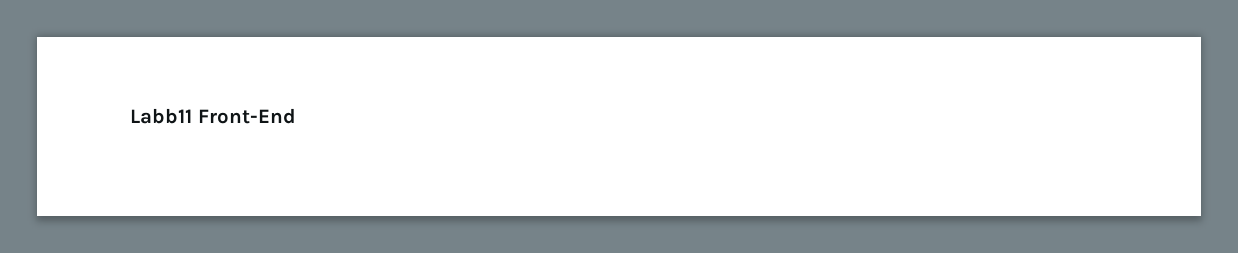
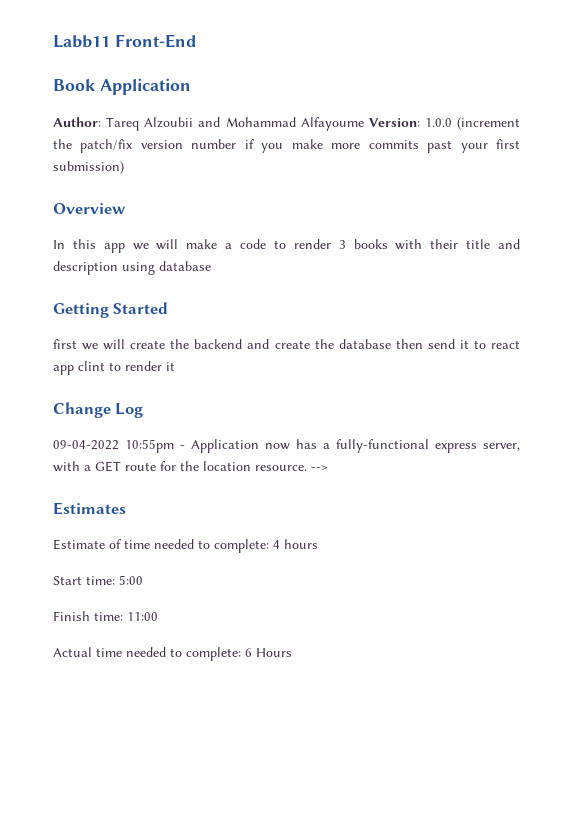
(296, 116) none -> [53,78,191,95] [53,117,520,131] [53,139,520,153] [53,161,124,174] [53,203,126,214] [53,239,521,253] [53,261,211,275] [53,302,169,318] [53,339,520,350] [53,361,175,375] [53,402,144,418] [53,439,520,453] [53,461,328,472] [53,502,126,515] [53,539,318,553] [53,575,143,585] [53,611,158,621] [53,647,292,661] // Book Application // Author: Tareq Alzoubii and Mohammad Alfayoume Version: 1.0.0 (increment the patch/fix version number if you make more commits past your first submission) // Overview // In this app we will make a code to render 3 books with their title and description using database // Getting Started // first we will create the backend and create the database then send it to react app clint to render it // Change Log // 09-04-2022 10:55pm - Application now has a fully-functional express server, with a GET route for the location resource. --> // Estimates // Estimate of time needed to complete: 4 hours // Start time: 5:00 // Finish time: 11:00 // Actual time needed to complete: 6 Hours

